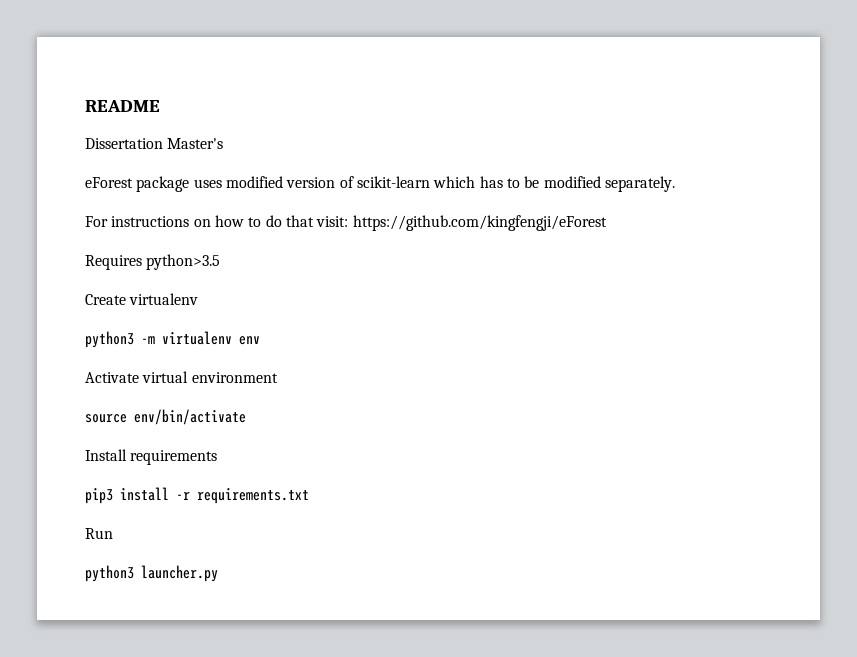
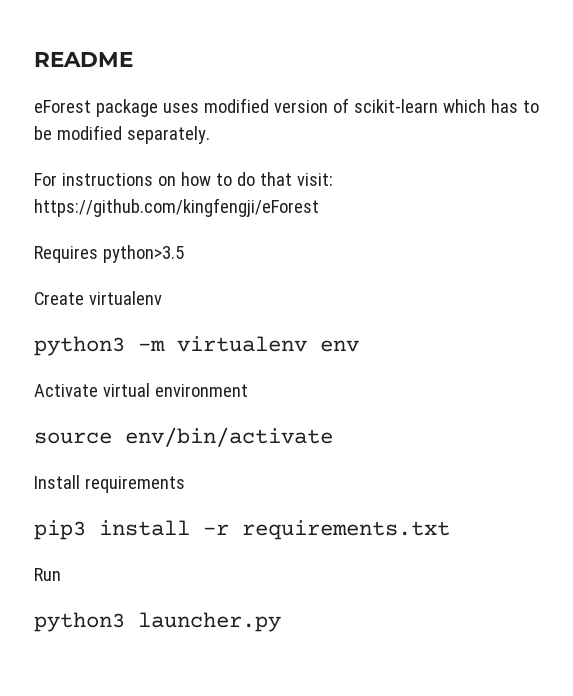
[85,138,224,149] // Dissertation Master's -> (133, 59) none

